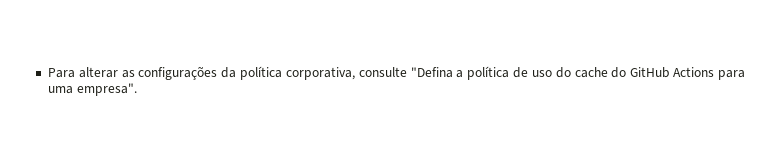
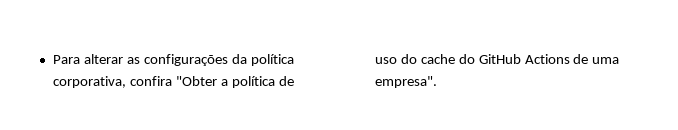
[358,67,453,78] consulte "Defina -> [129,76,217,86] confira "Obter
[718,70,745,80] para -> [573,54,589,64] de

